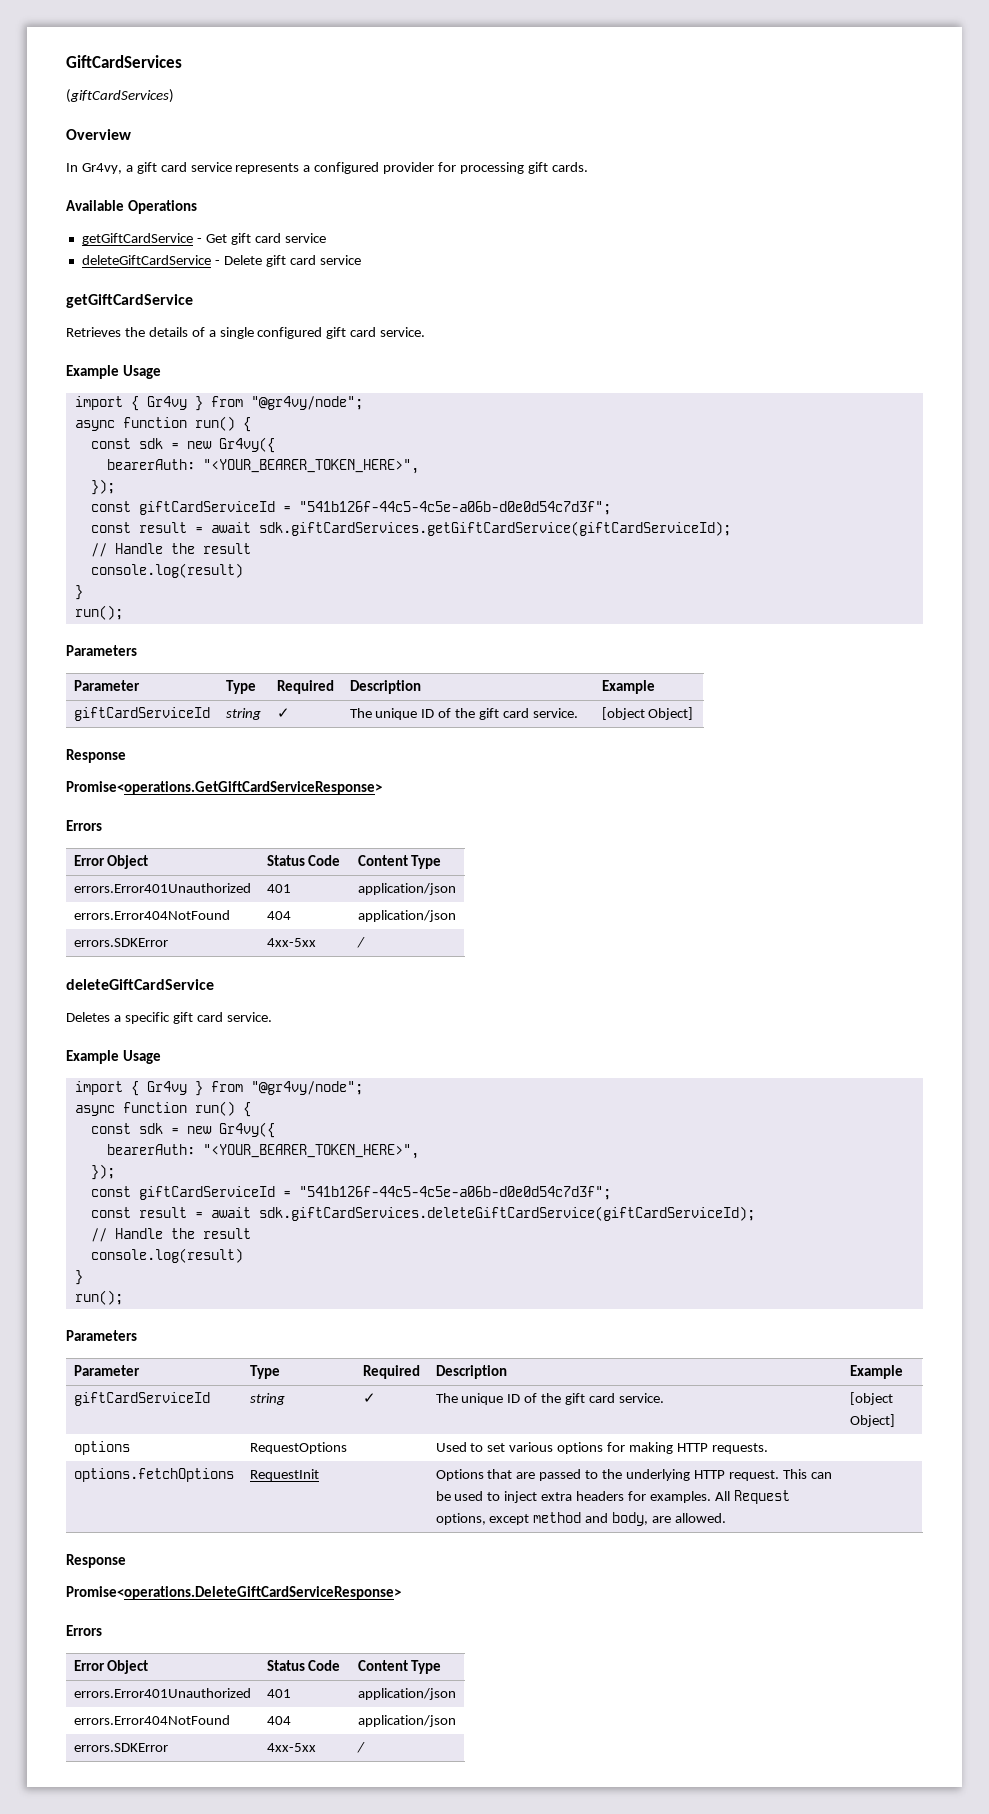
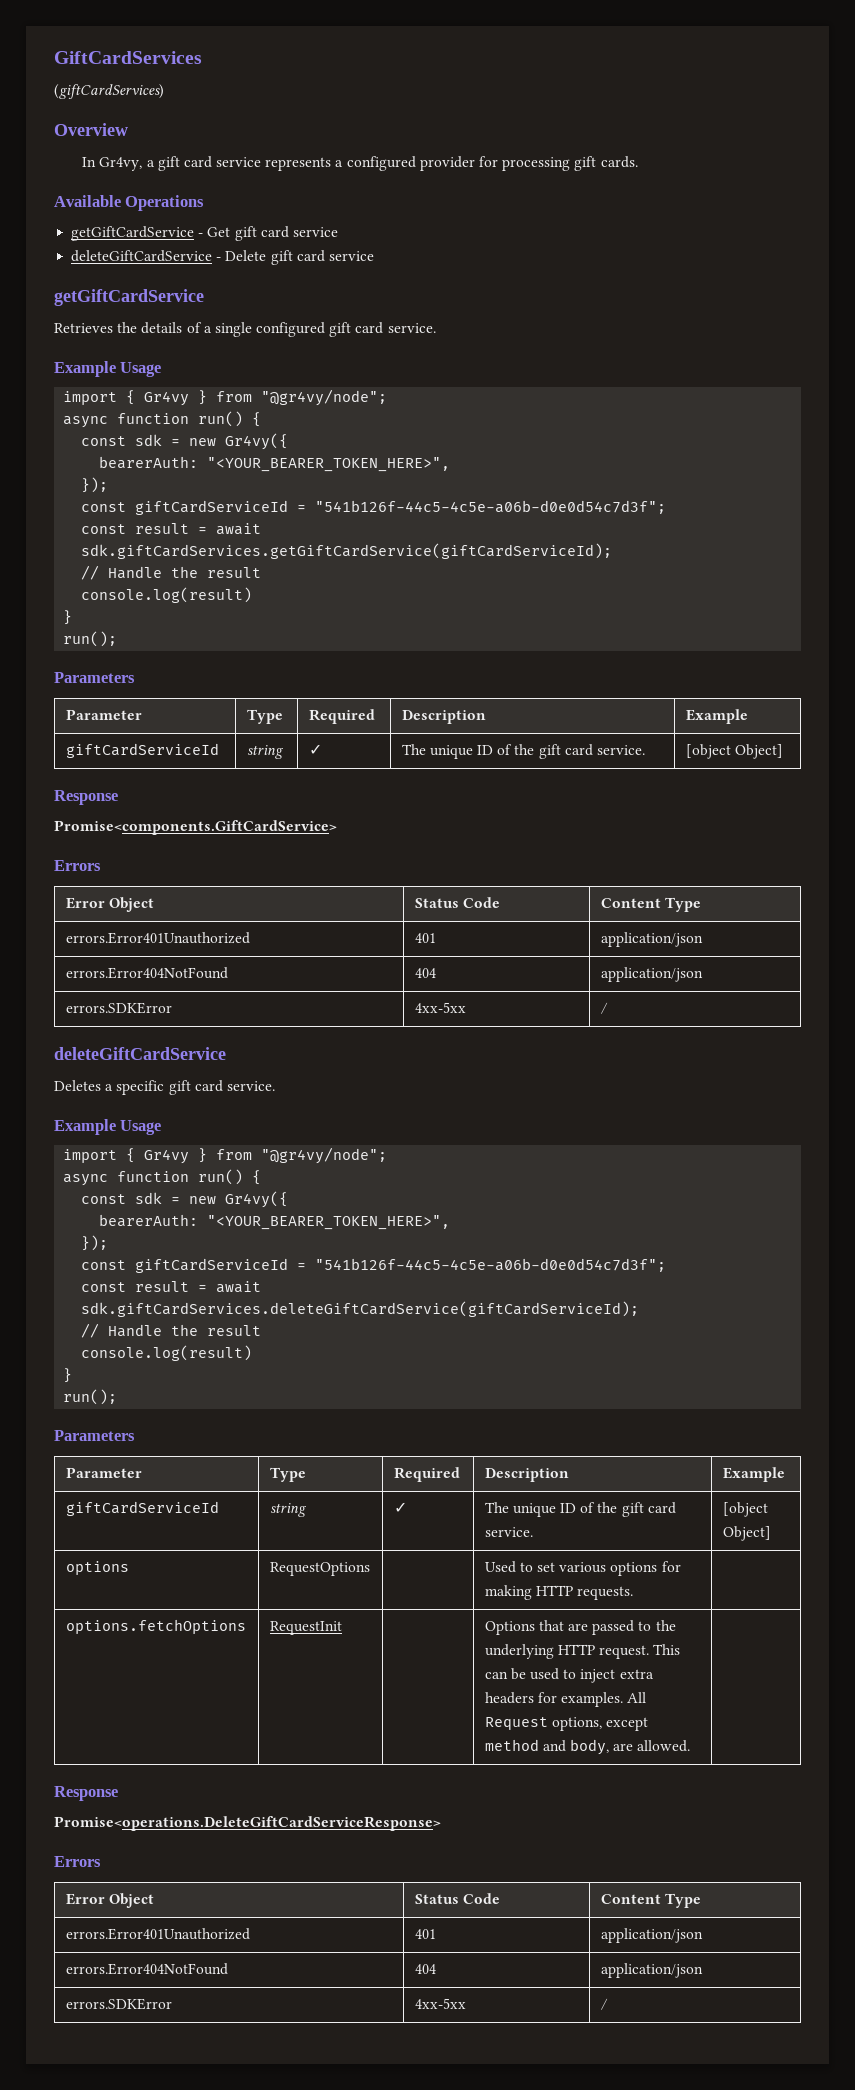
[66,781,382,795] Promise<operations.GetGiftCardServiceResponse> -> [54,820,337,835] Promise<components.GiftCardService>

